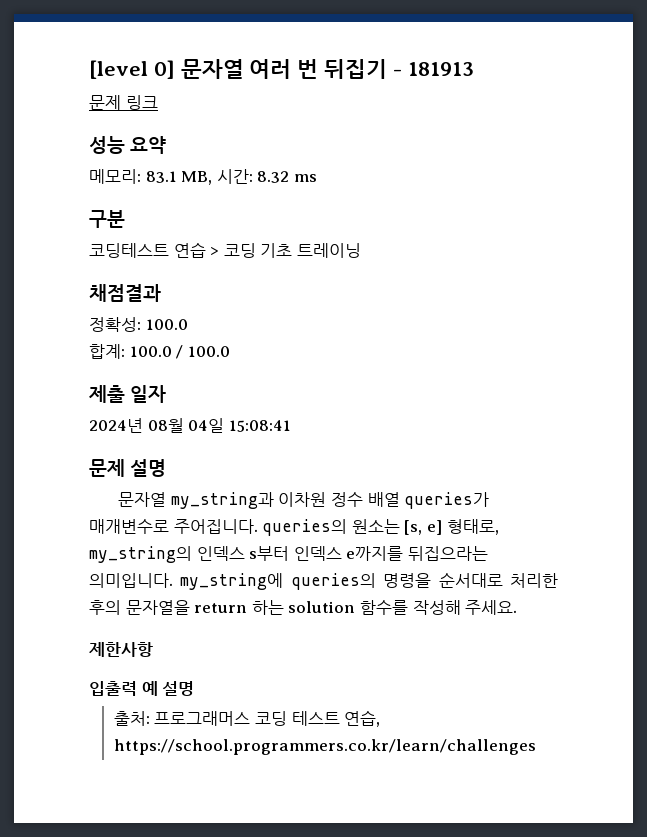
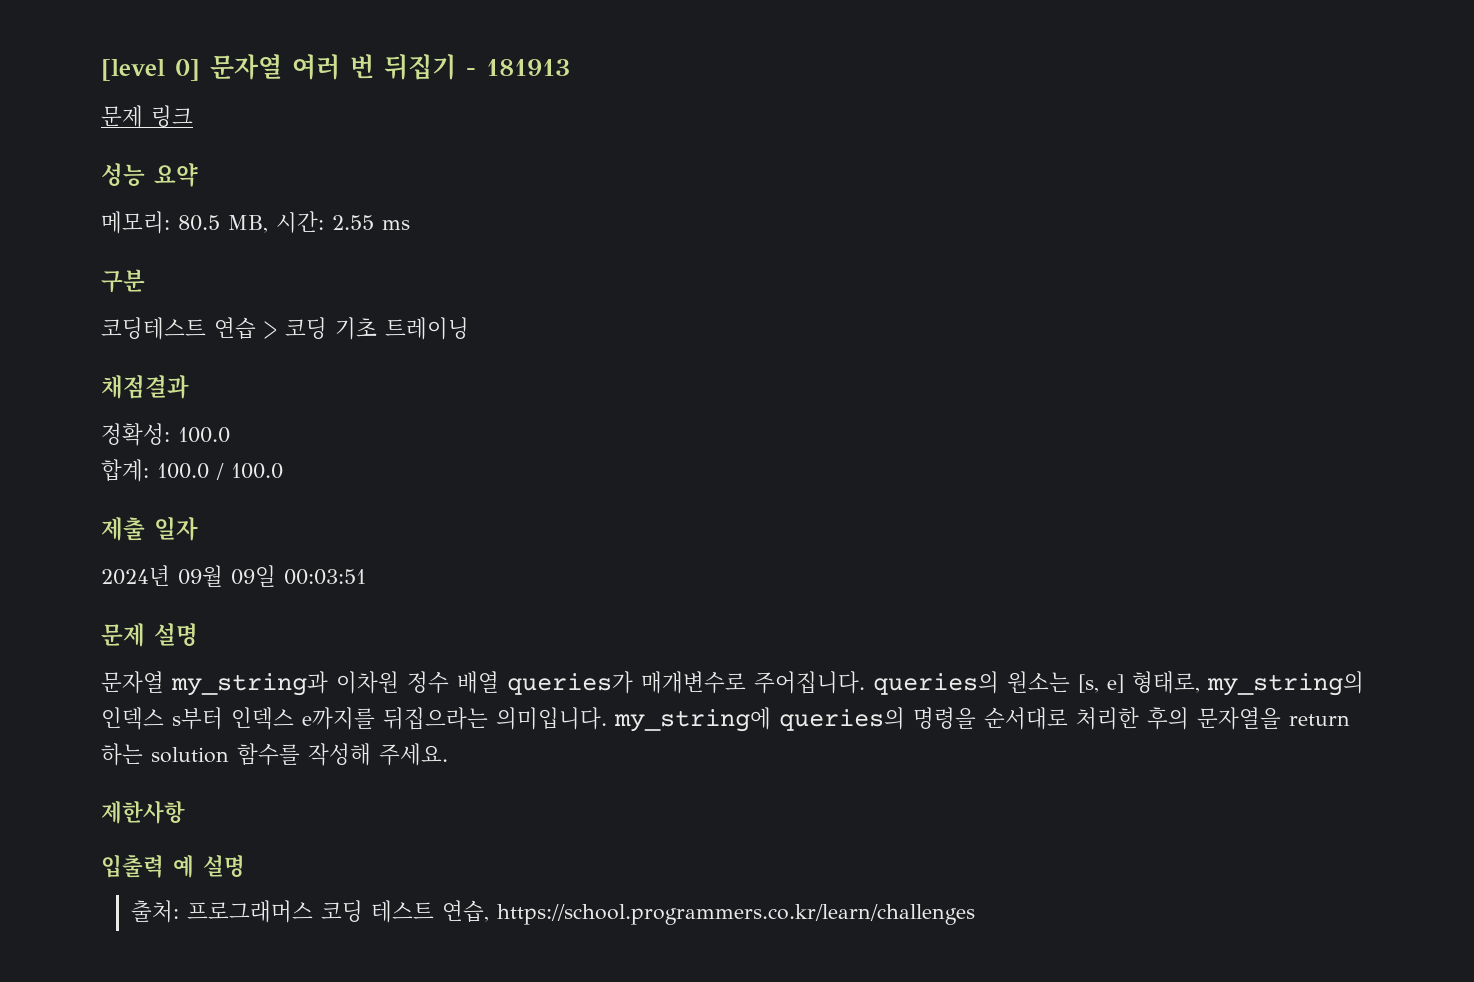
[145,171,177,183] 83.1 -> [178,215,220,231] 80.5
[257,171,290,183] 8.32 -> [332,215,374,230] 2.55
[147,418,291,433] 08월 04일 15:08:41 -> [178,565,366,587] 09월 09일 00:03:51

